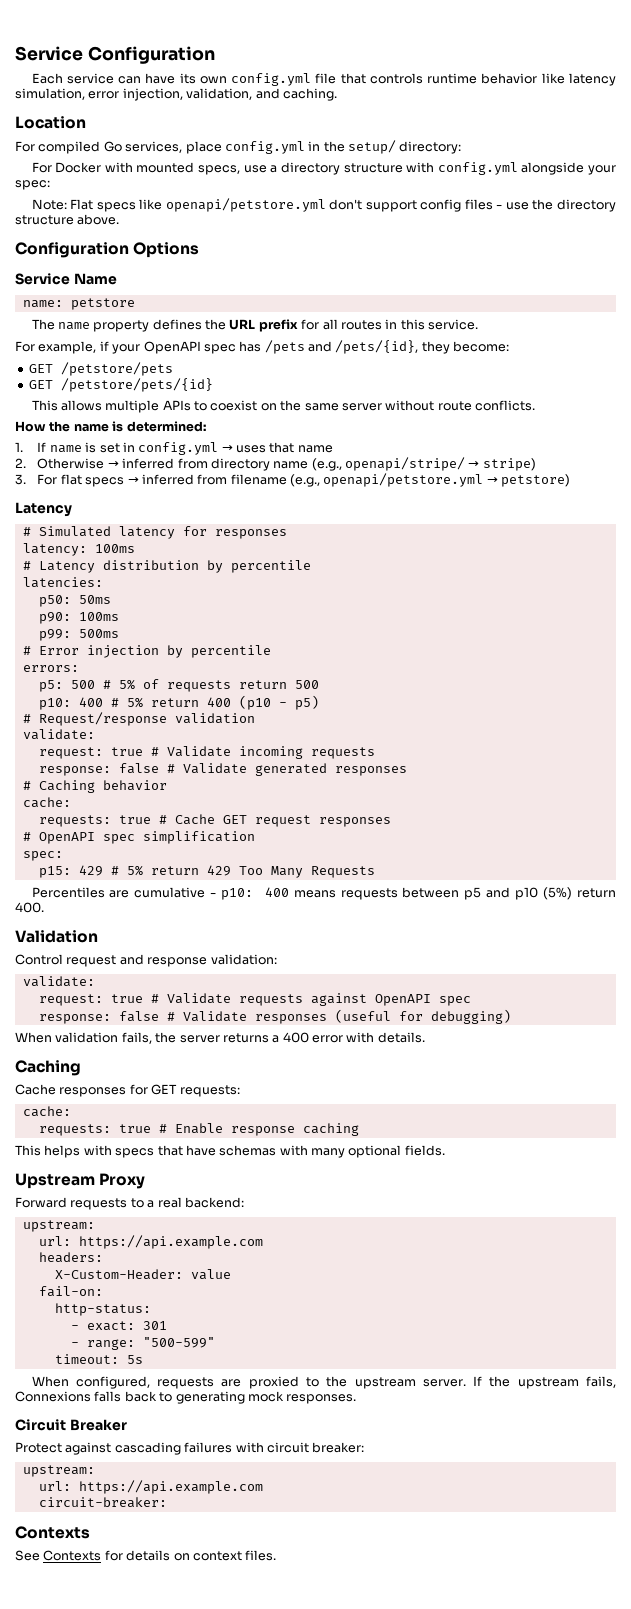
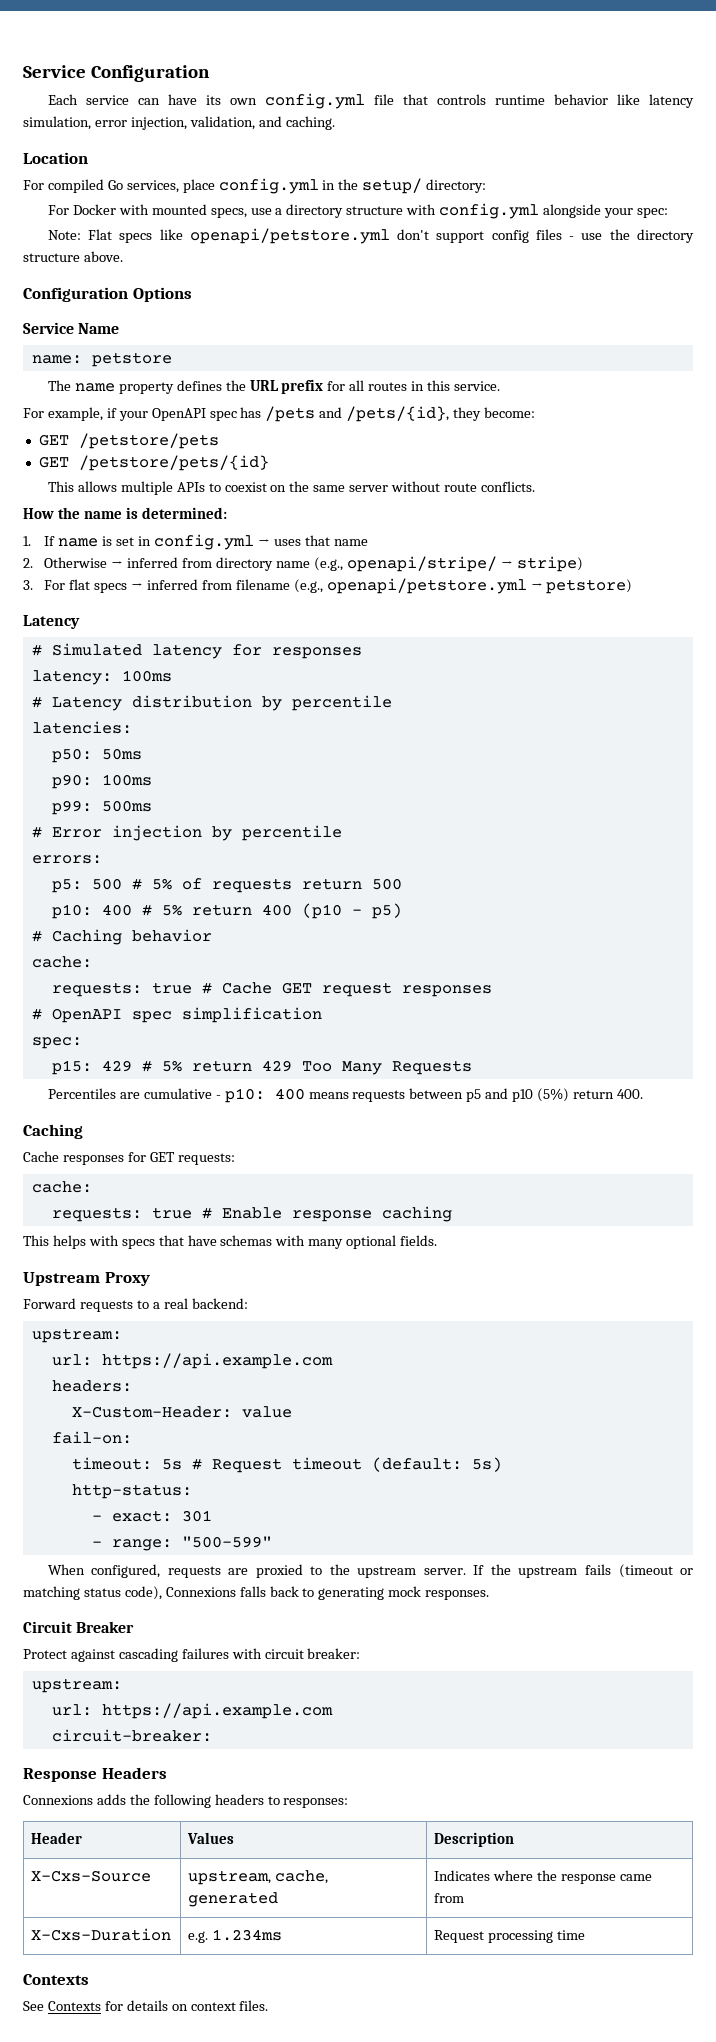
[22,712,255,726] [22,729,95,740] [38,746,375,759] [38,763,407,776] // # Request/response validation // validate: // request: true # Validate incoming requests // response: false # Validate generated responses -> (402, 911) none
[15,930,98,943] [15,954,277,967] [22,976,95,987] [38,993,471,1006] [38,1009,511,1024] [15,1032,425,1044] // Validation // Control request and response validation: // validate: // request: true # Validate requests against OpenAPI spec // response: false # Validate responses (useful for debugging) // When validation fails, the server returns a 400 error with details. -> (643, 1094) none
(103, 1291) none -> [71,1457,502,1473] // timeout: 5s # Request timeout (default: 5s)
[54,1354,143,1364] // timeout: 5s -> (272, 1542) none
[586,1376,616,1388] fails, -> [584,1564,694,1578] [23,1586,162,1600] fails (timeout or matching status code),
(167, 1502) none -> [23,1767,167,1782] [23,1794,349,1808] [31,1832,83,1844] [187,1832,235,1844] [434,1832,515,1847] [31,1870,152,1882] [188,1870,329,1885] [188,1892,279,1907] [434,1870,653,1884] [434,1893,465,1903] [31,1928,172,1941] [188,1929,283,1943] [434,1930,586,1943] // Response Headers // Connexions adds the following headers to responses: // Header | Values | Description // X-Cxs-Source | upstream, cache, generated | Indicates where the response came from // X-Cxs-Duration | e.g. 1.234ms | Request processing time

